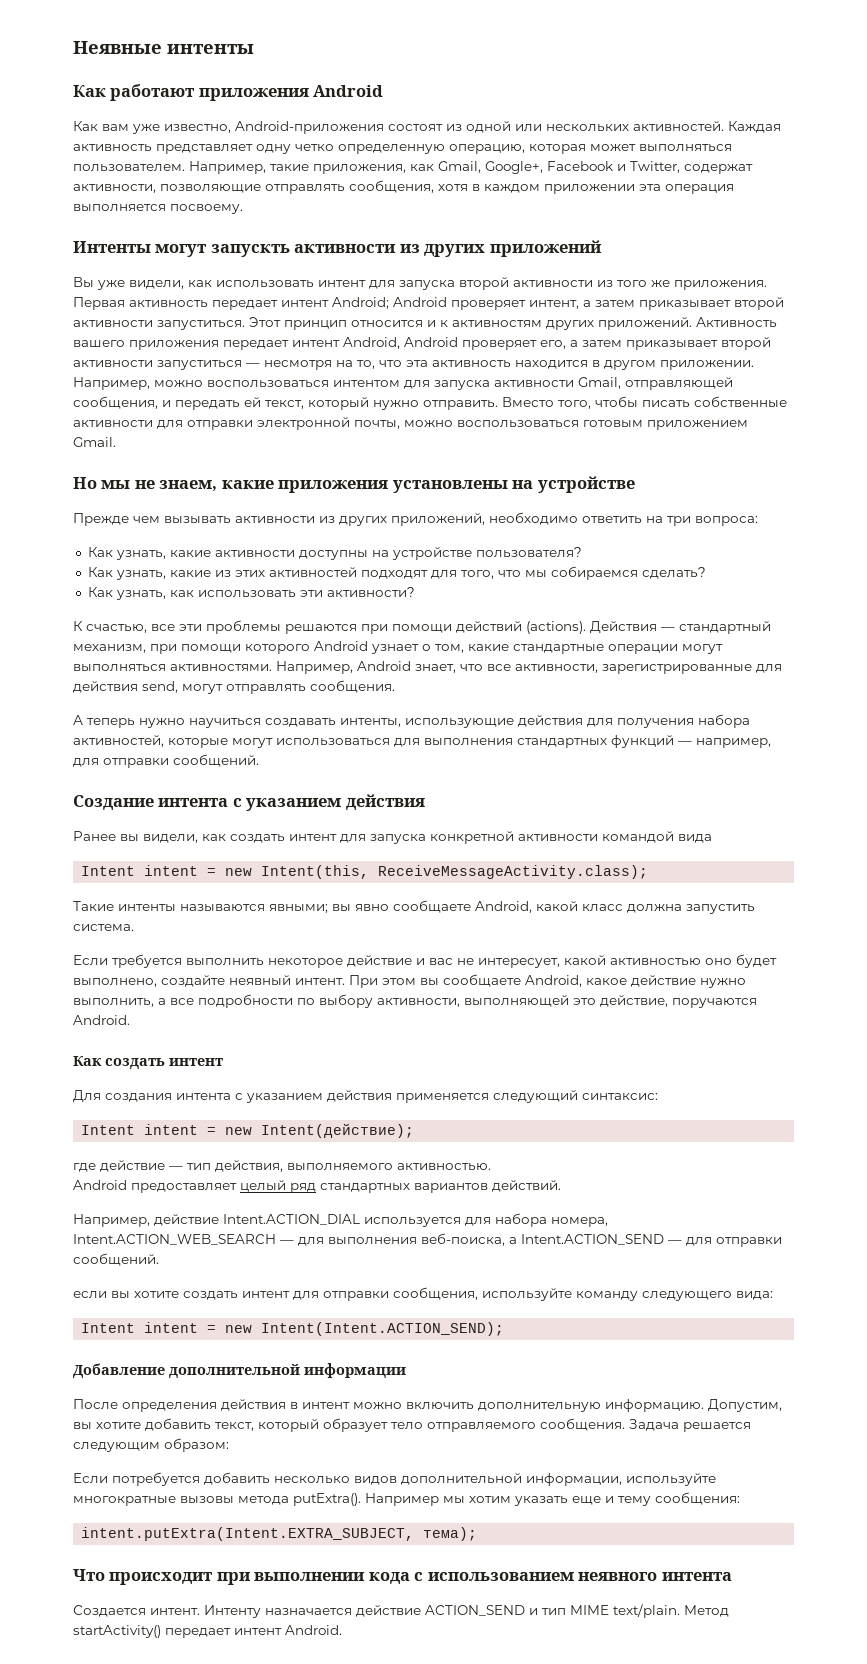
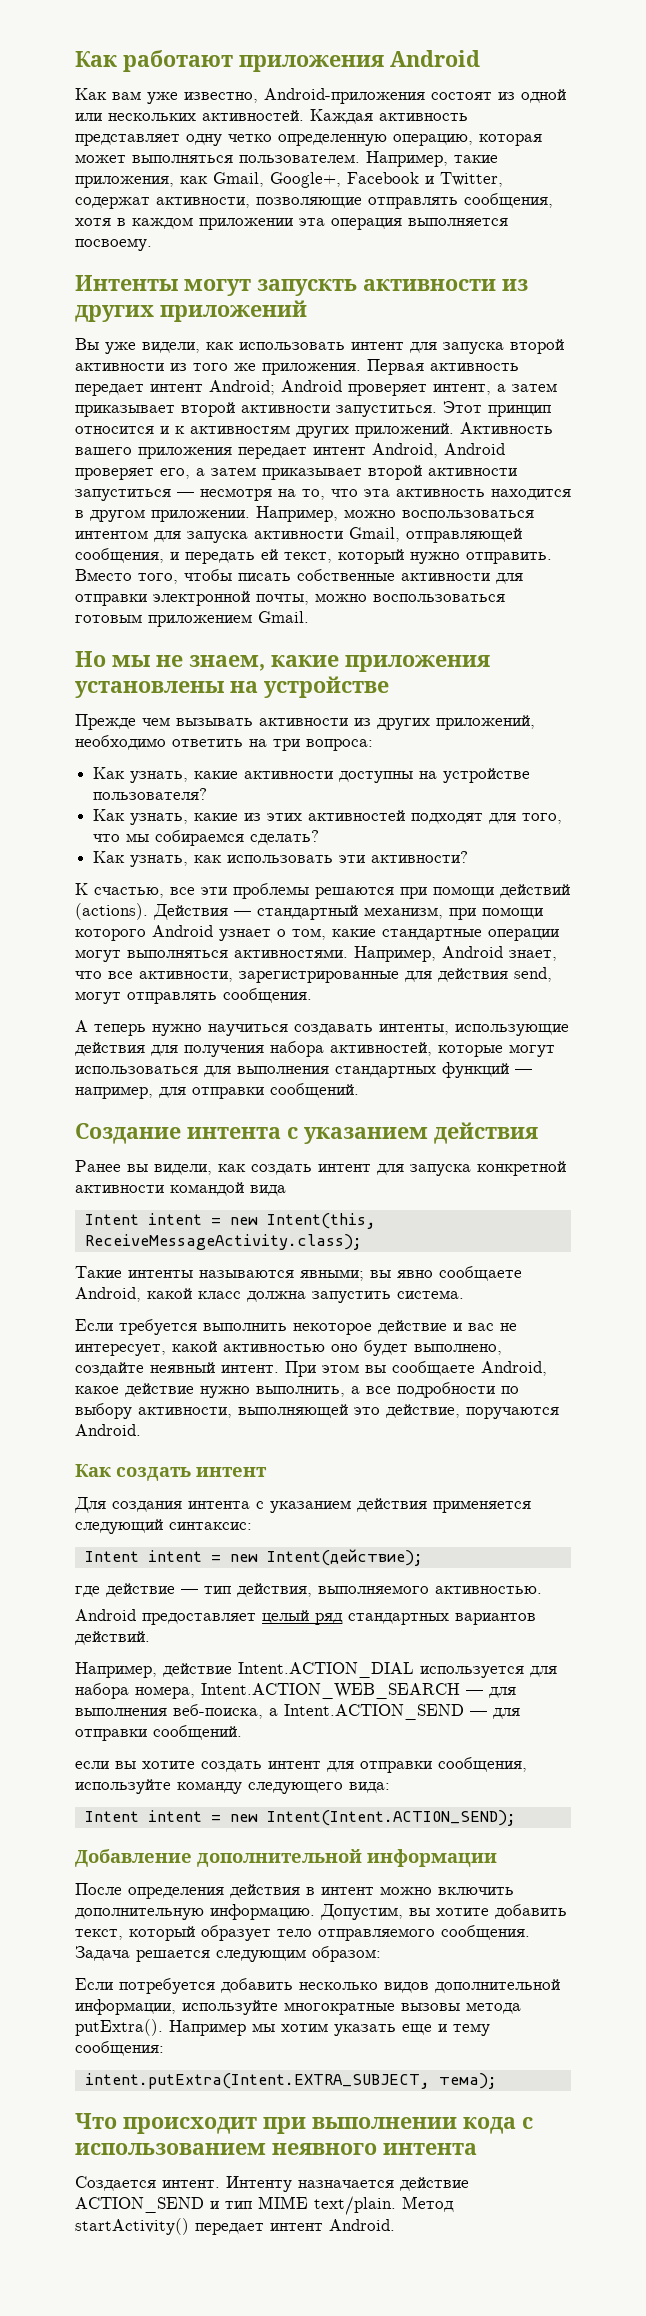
[73,41,254,54] Неявные интенты // -> (75, 59) none

